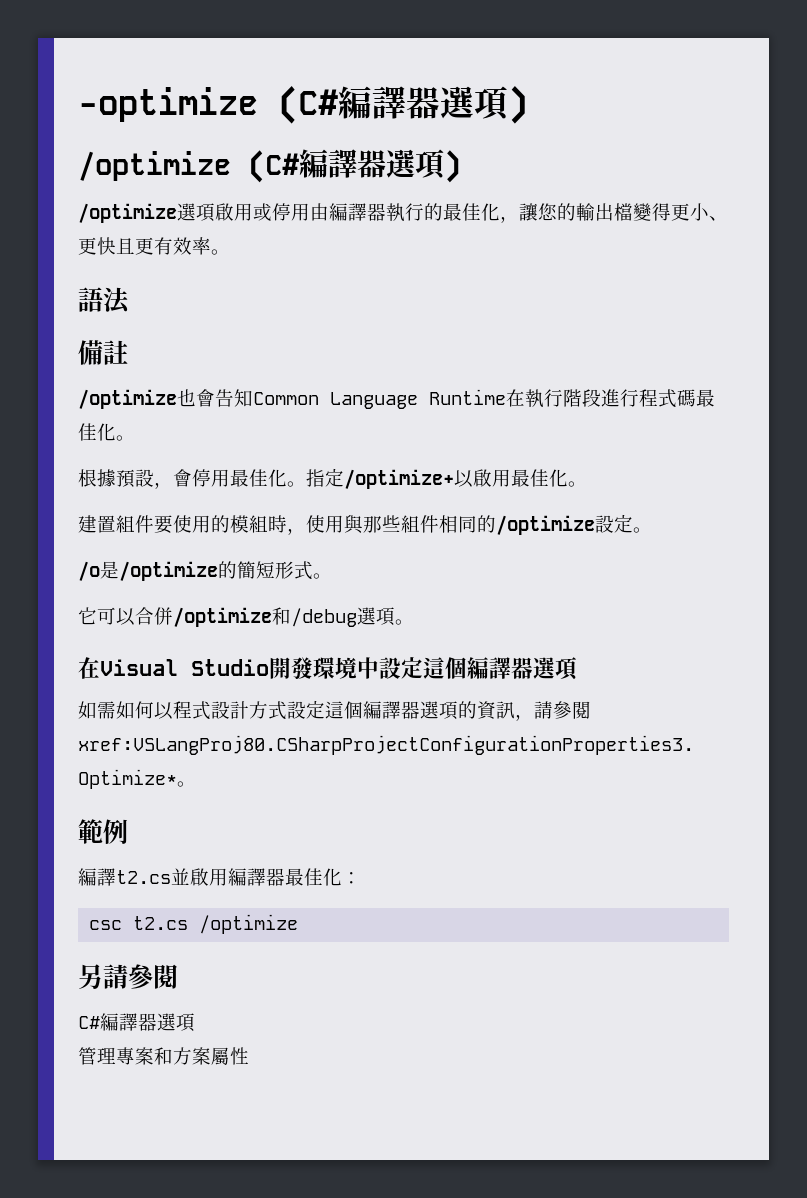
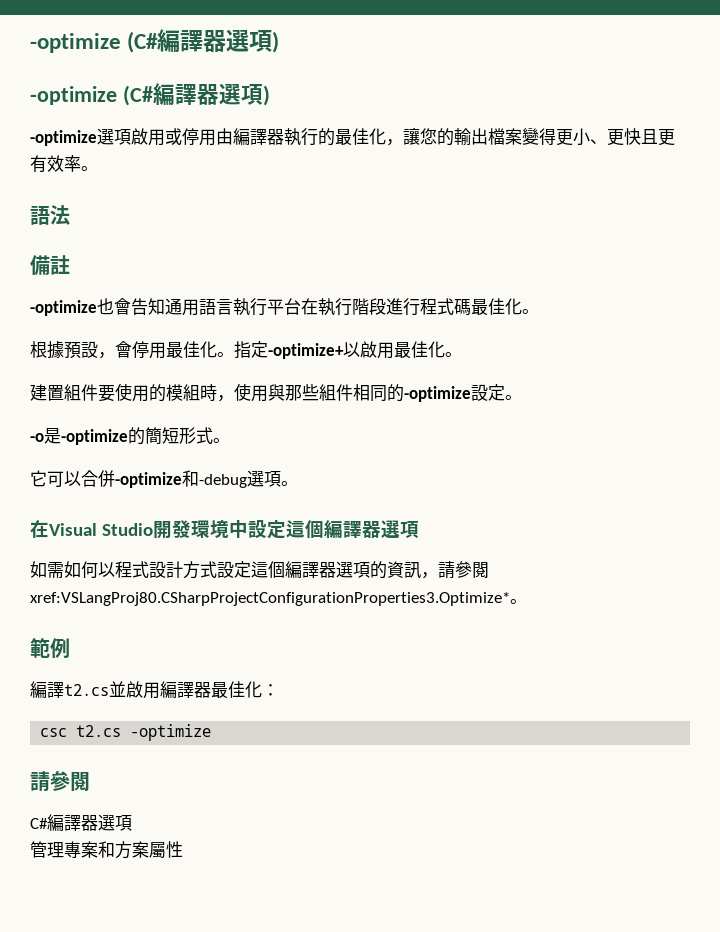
[78,86,528,124] [78,149,461,183] [78,203,177,223] -optimize (C#編譯器選項) // /optimize (C#編譯器選項) // /optimize -> [30,29,280,53] [30,83,270,106] [30,130,97,146] -optimize (C#編譯器選項) // -optimize (C#編譯器選項) // -optimize
(633, 212) none -> [505,128,522,145] 案
[78,389,177,409] /optimize -> [30,300,97,316] -optimize
[253,389,506,409] Common Language Runtime -> [165,298,301,316] 通用語言執行平台
[344,469,454,489] /optimize+ -> [268,343,344,359] -optimize+
[496,515,595,535] /optimize -> [404,386,471,402] -optimize
[78,561,218,581] /o是/optimize -> [30,428,128,445] -o是-optimize
[173,607,357,627] /optimize和/debug -> [115,470,247,488] -optimize和-debug
[199,914,299,934] [78,964,103,989] /optimize // 另 -> [130,724,212,741] -optimize //

